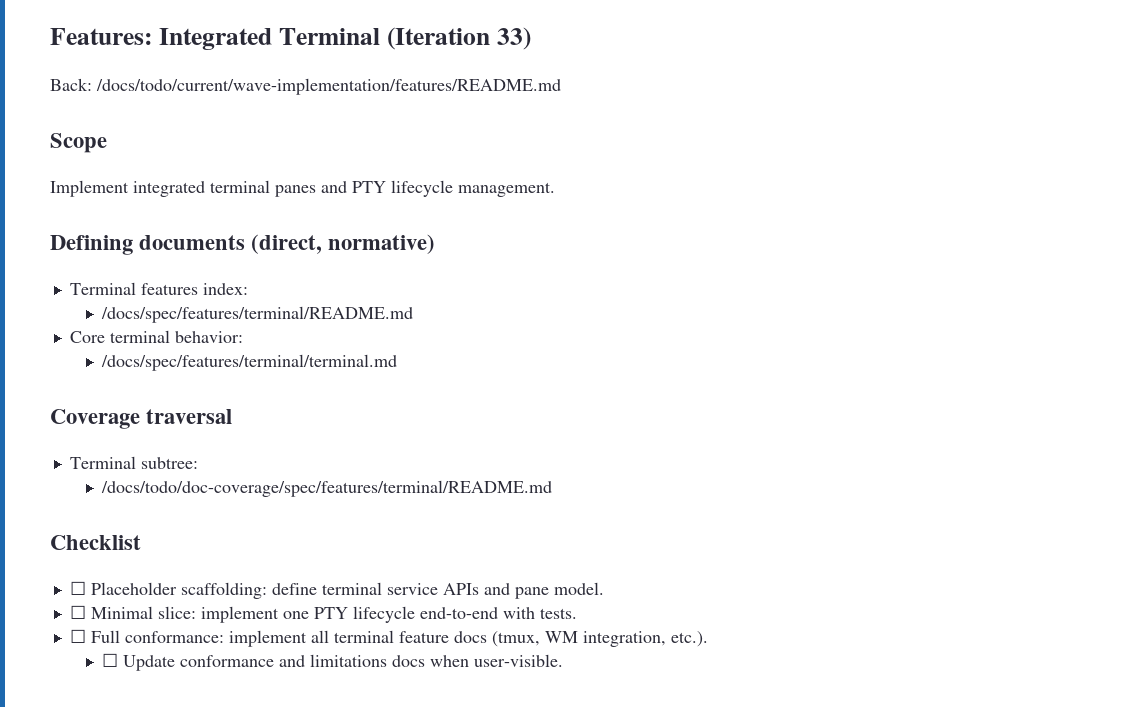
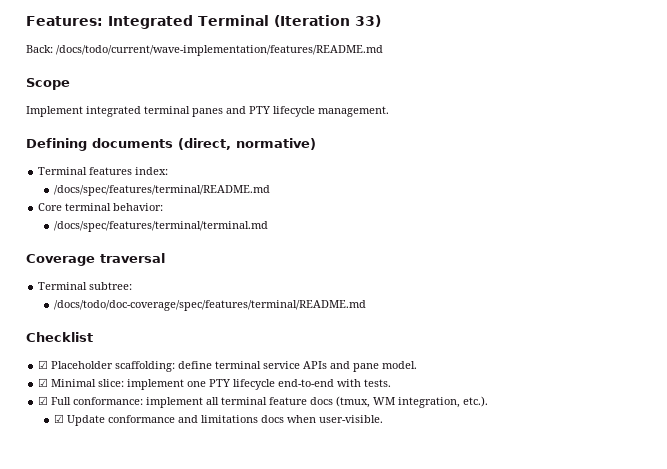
[69,581,86,595] ☐ -> [38,360,49,369] ☑
[69,605,86,619] ☐ -> [38,378,49,387] ☑
[69,629,86,643] ☐ -> [38,396,49,405] ☑
[102,653,119,667] ☐ -> [54,414,65,423] ☑

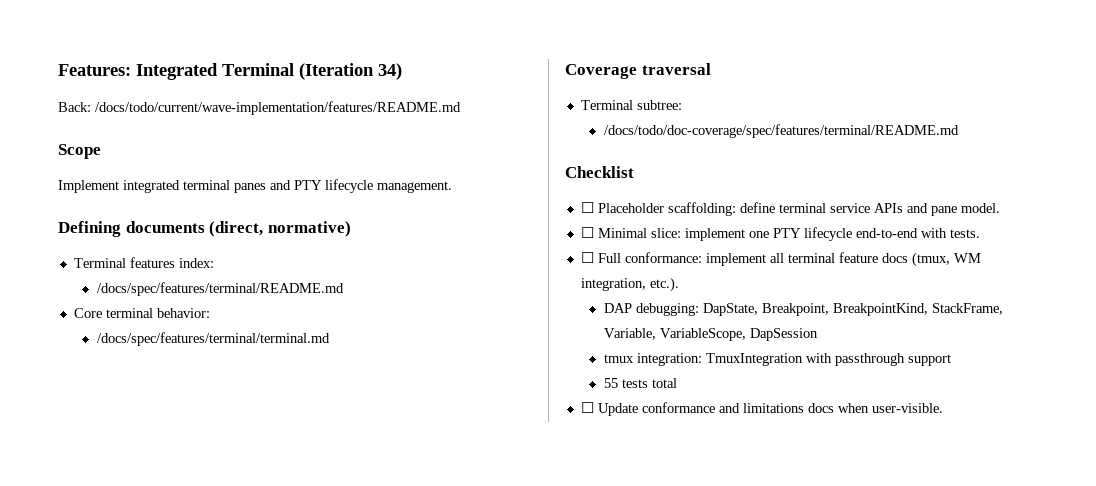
[354,15,381,27] 33) -> [378,63,402,80] 34)
[38,360,49,369] ☑ -> [580,202,594,213] ☐
[38,378,49,387] ☑ -> [580,227,594,238] ☐
[38,396,49,405] ☑ -> [580,252,594,263] ☐
[54,414,65,423] ☑ -> [603,303,1003,316] [603,328,818,341] [603,353,951,366] [603,378,677,388] [580,402,594,413] DAP debugging: DapState, Breakpoint, BreakpointKind, StackFrame, Variable, VariableScope, DapSession // tmux integration: TmuxIntegration with passthrough support // 55 tests total // ☐

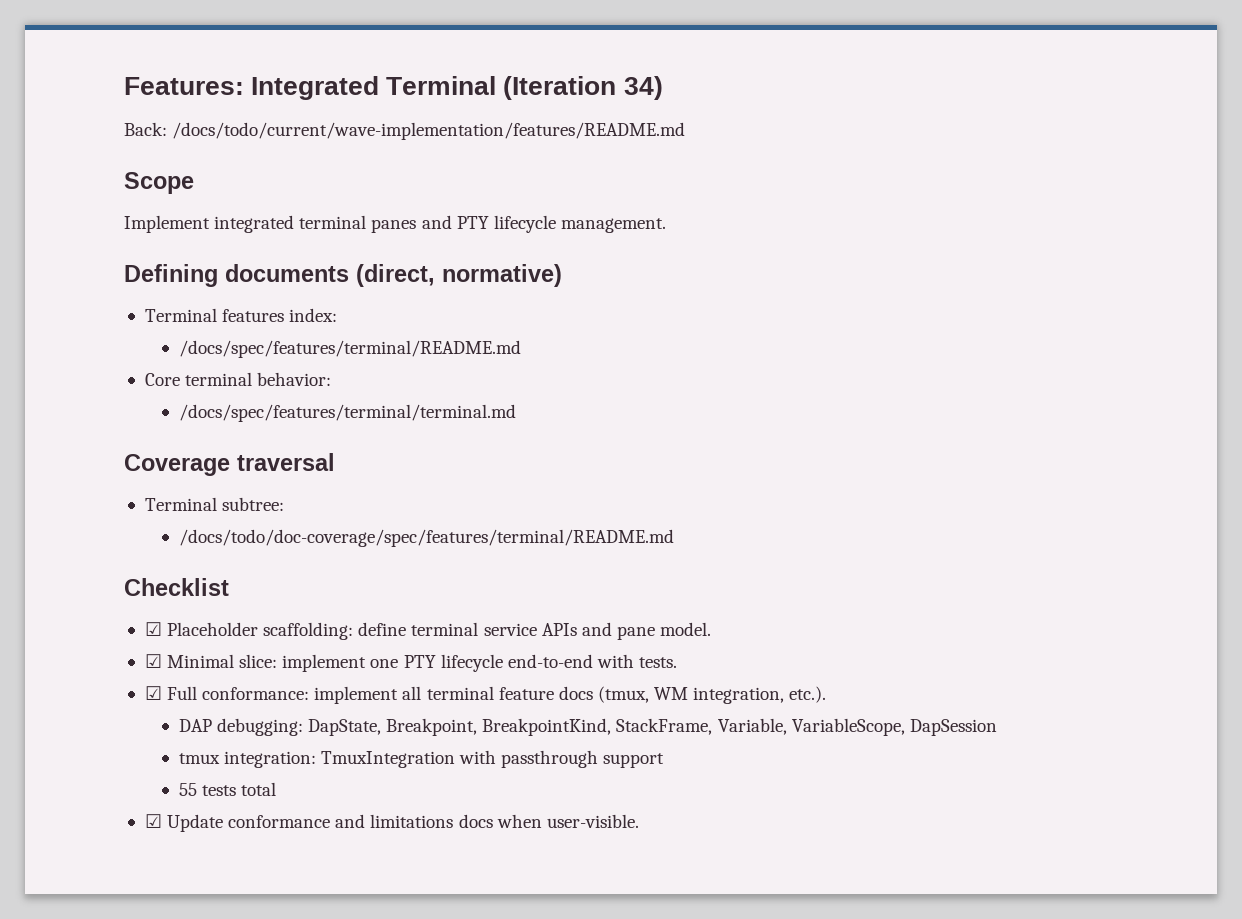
[580,202,594,213] ☐ -> [144,622,162,636] ☑
[580,227,594,238] ☐ -> [144,654,162,668] ☑
[580,252,594,263] ☐ -> [144,686,162,700] ☑
[580,402,594,413] ☐ -> [144,814,162,828] ☑

